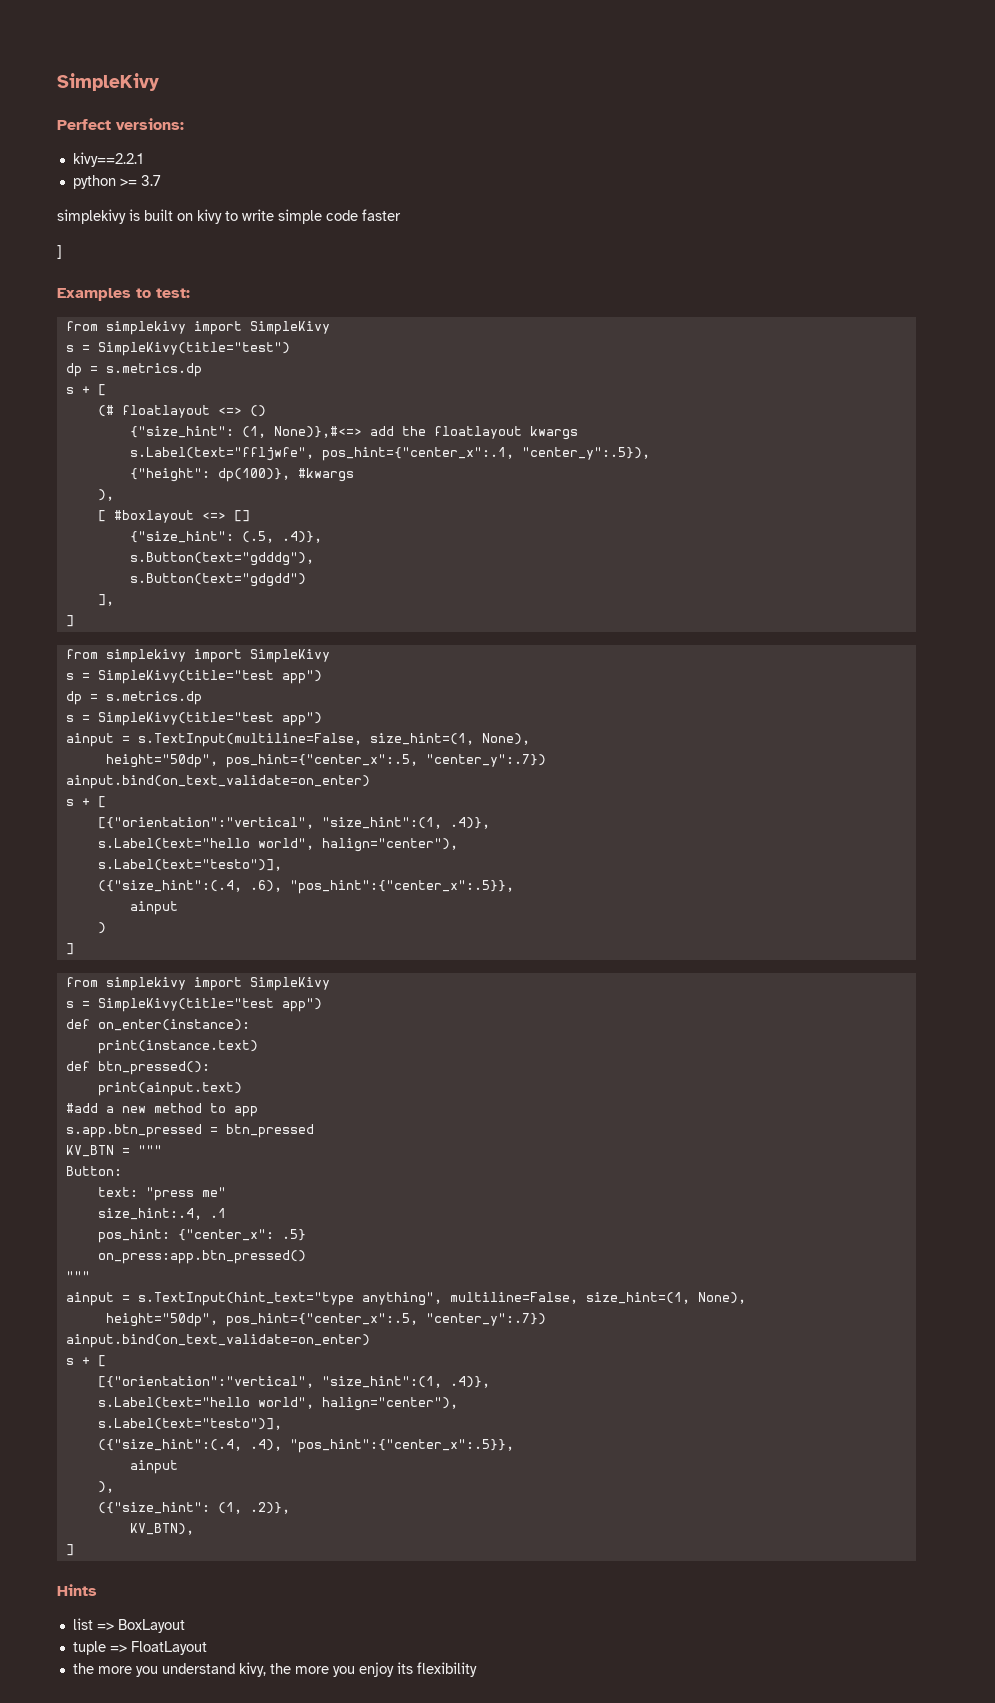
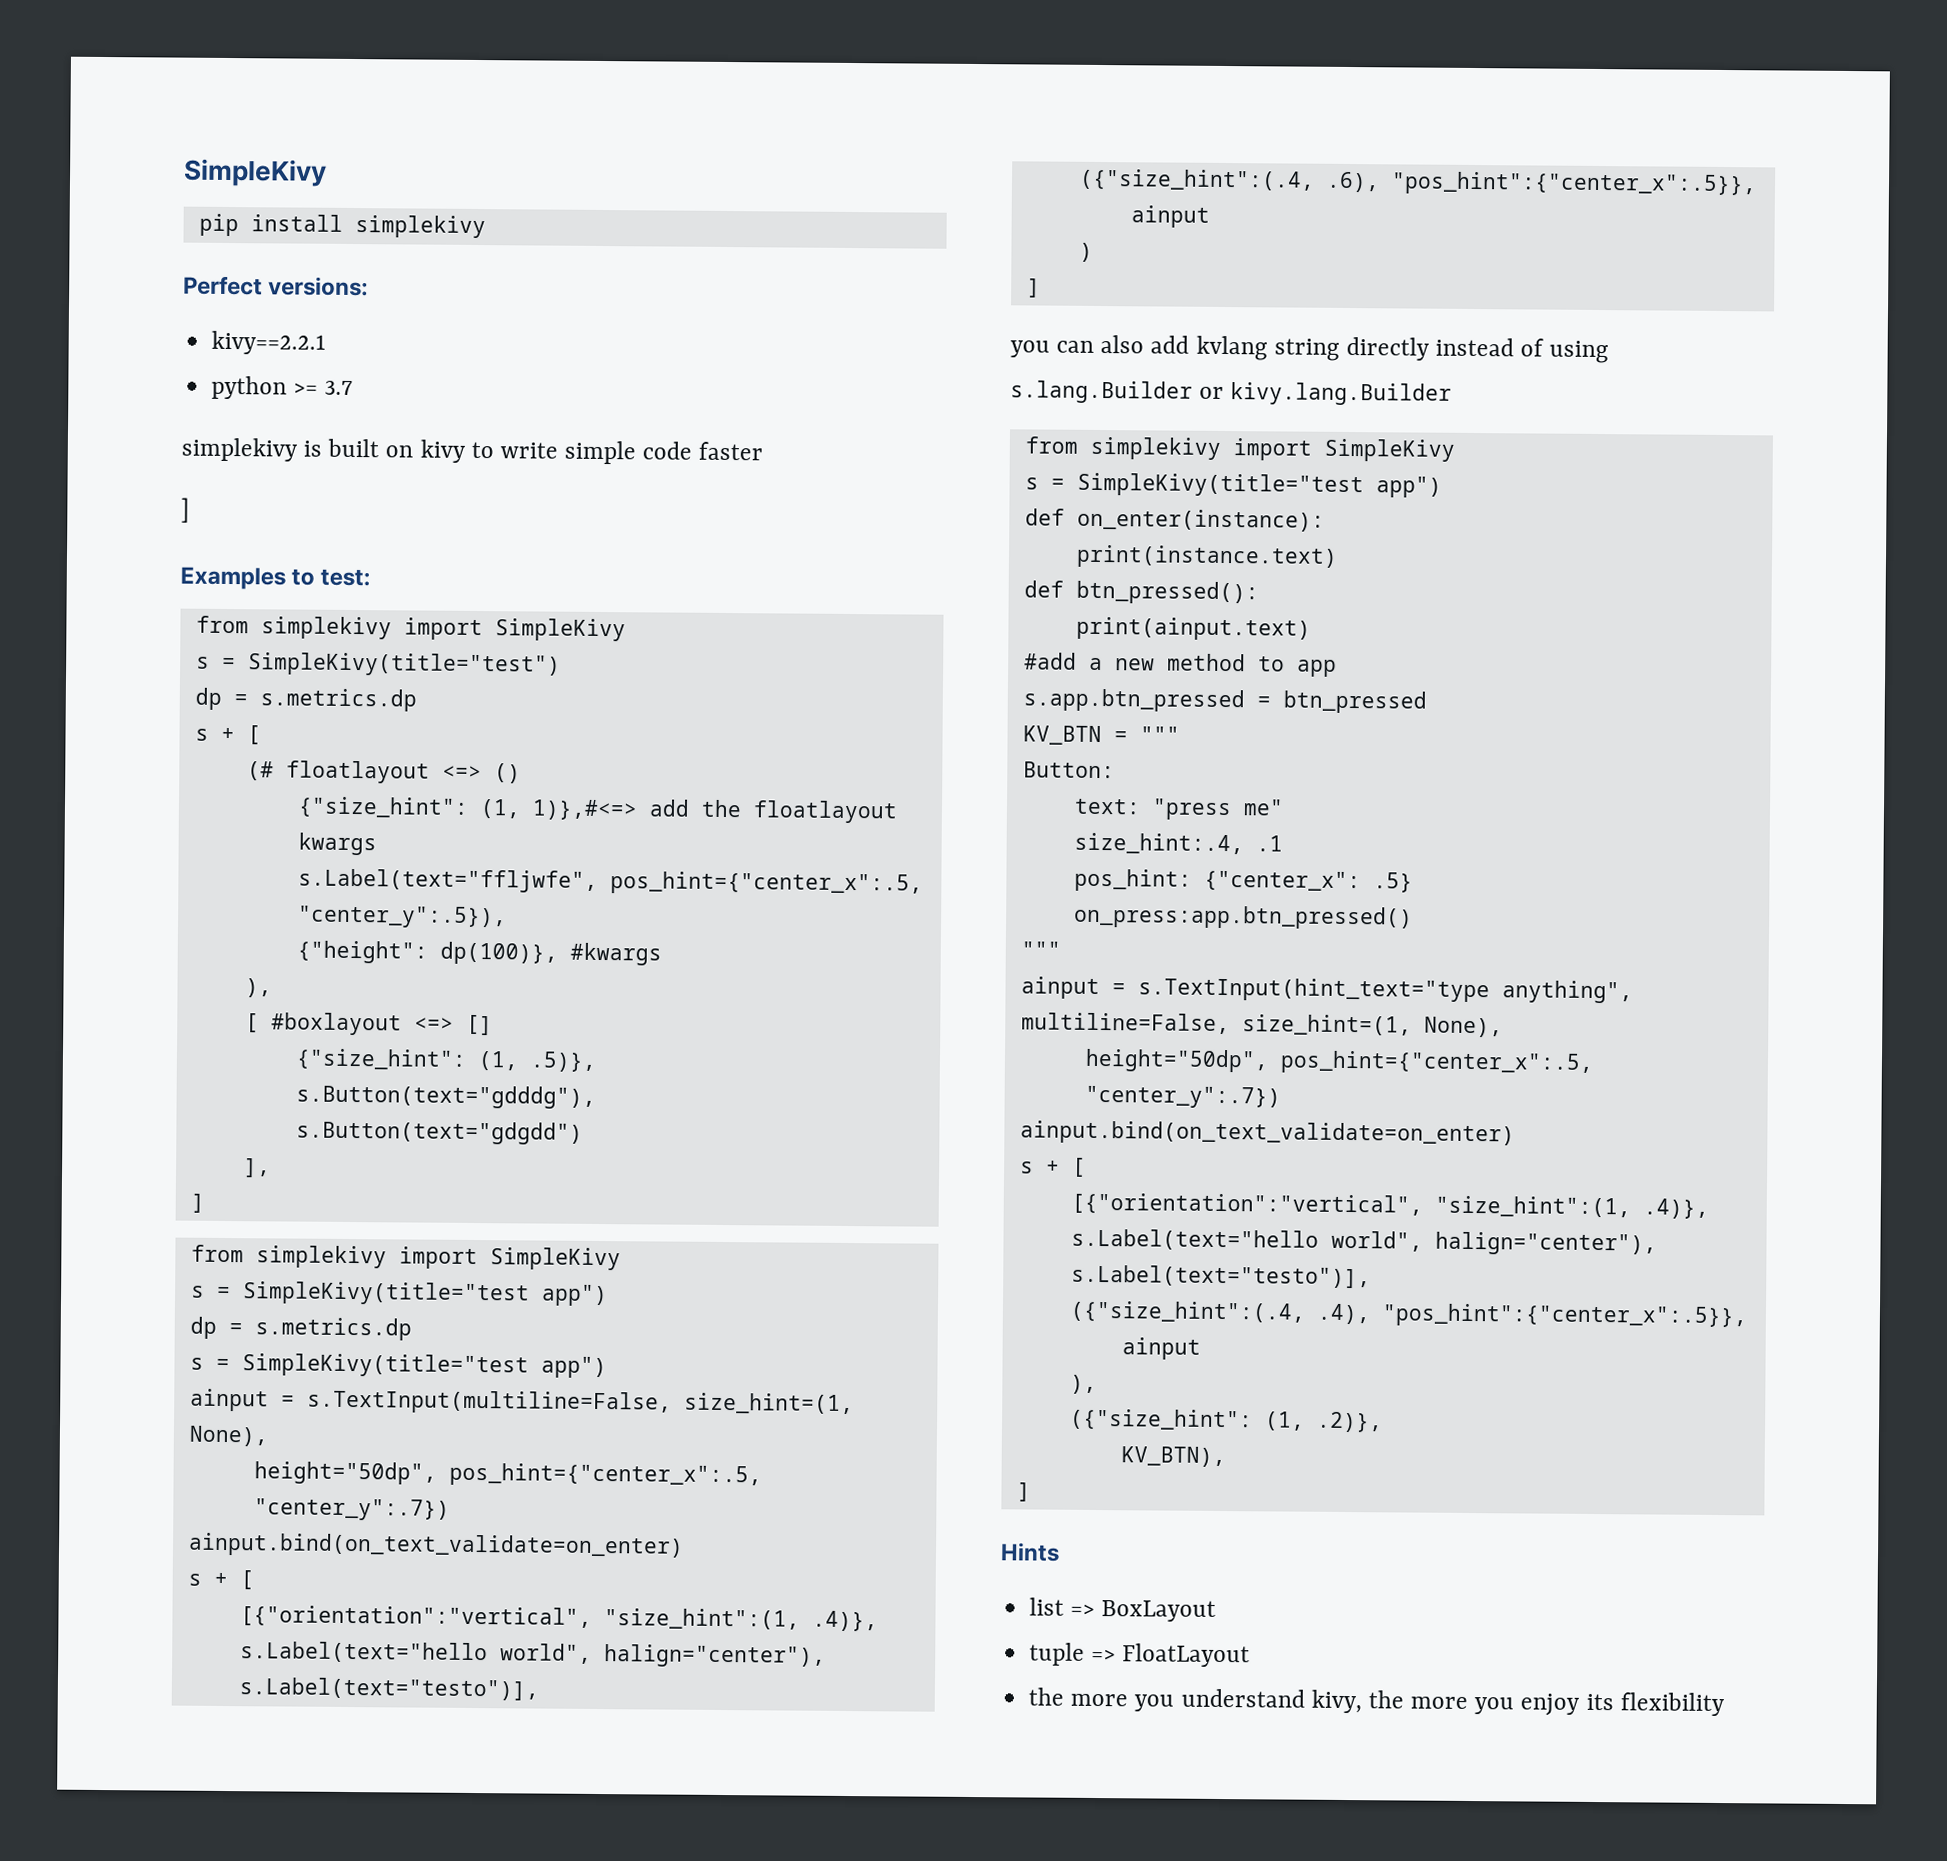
[57,73,159,91] SimpleKivy -> [183,158,327,187] [198,213,486,239] SimpleKivy // pip install simplekivy
[273,426,362,438] None)},#<=> -> [531,799,638,821] 1)},#<=>
[321,447,514,461] pos_hint={"center_x":.1, -> [609,871,923,896] pos_hint={"center_x":.5,
[241,531,322,543] (.5, .4)}, -> [477,1051,597,1072] (1, .5)},
(74, 949) none -> [1010,335,1610,364] [1010,380,1453,406] // you can also add kvlang string directly instead of using s.lang.Builder or kivy.lang.Builder

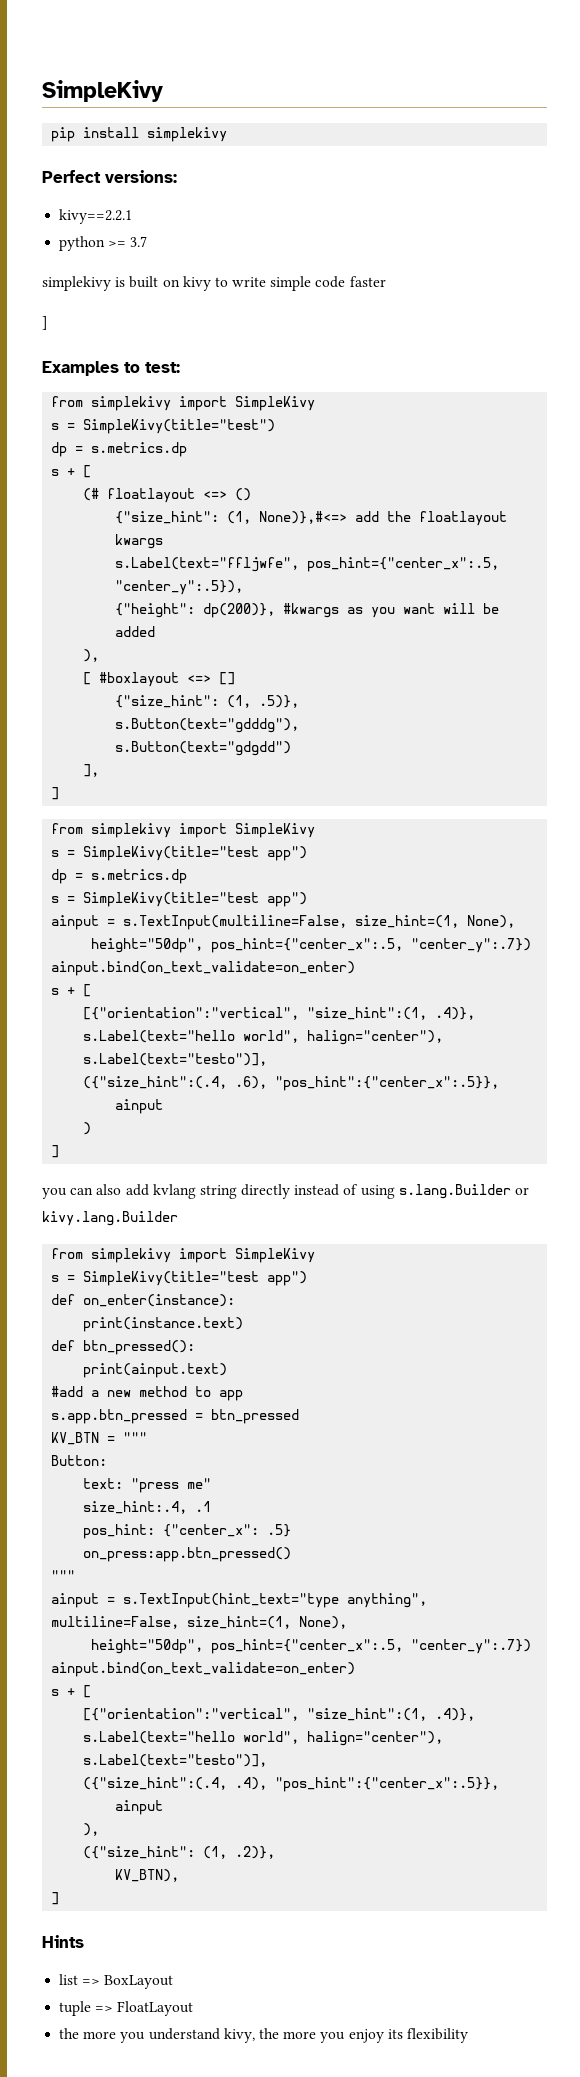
[531,799,638,821] 1)},#<=> -> [259,511,348,524] None)},#<=>
[439,941,558,965] dp(100)}, -> [203,603,276,618] dp(200)},
(662, 954) none -> [347,603,500,618] [115,626,156,637] as you want will be added

